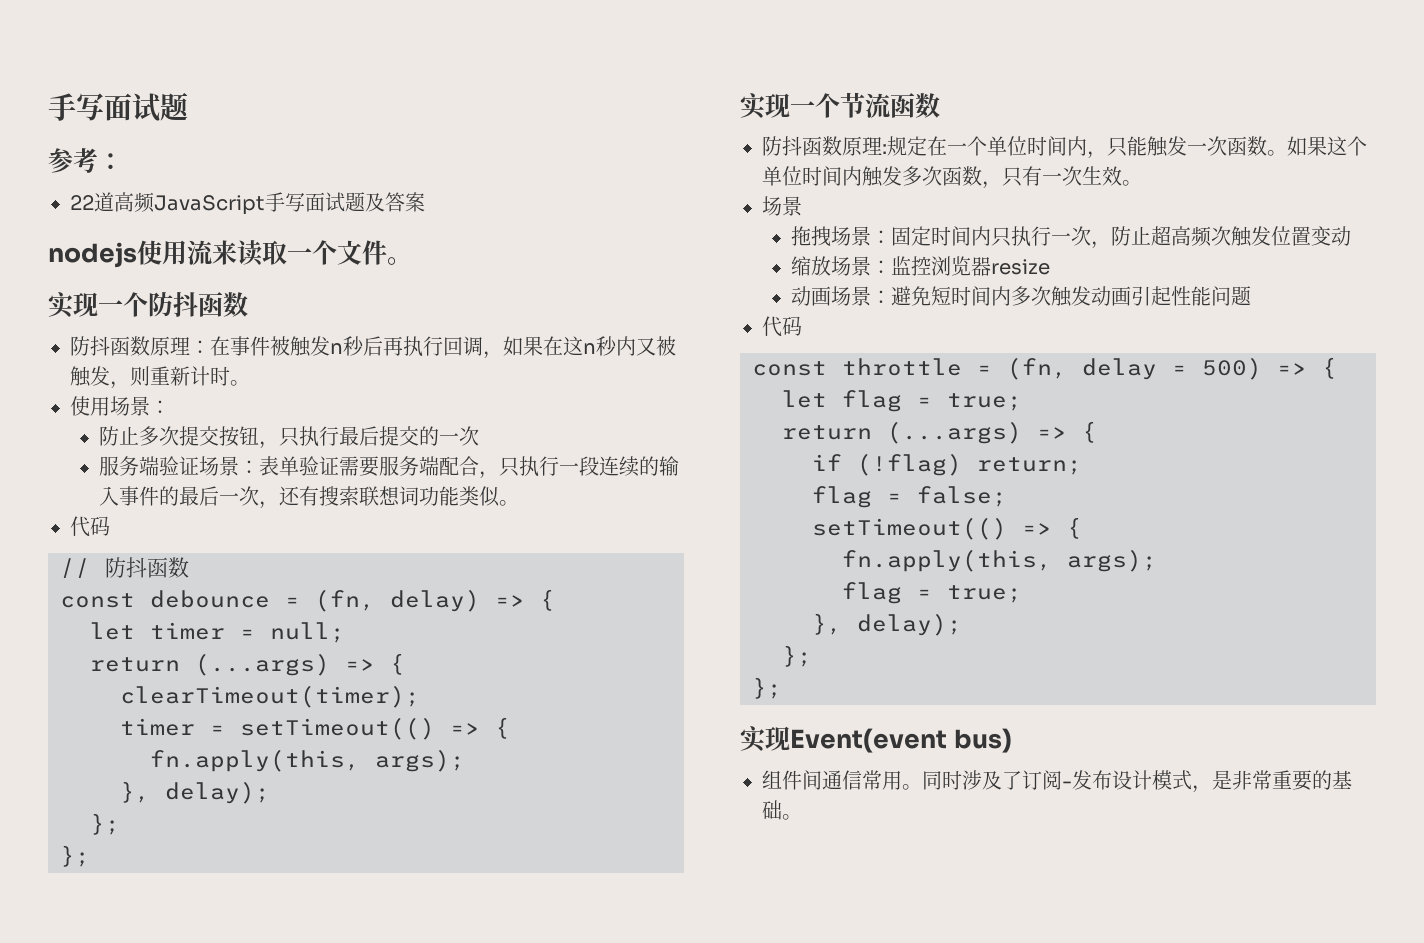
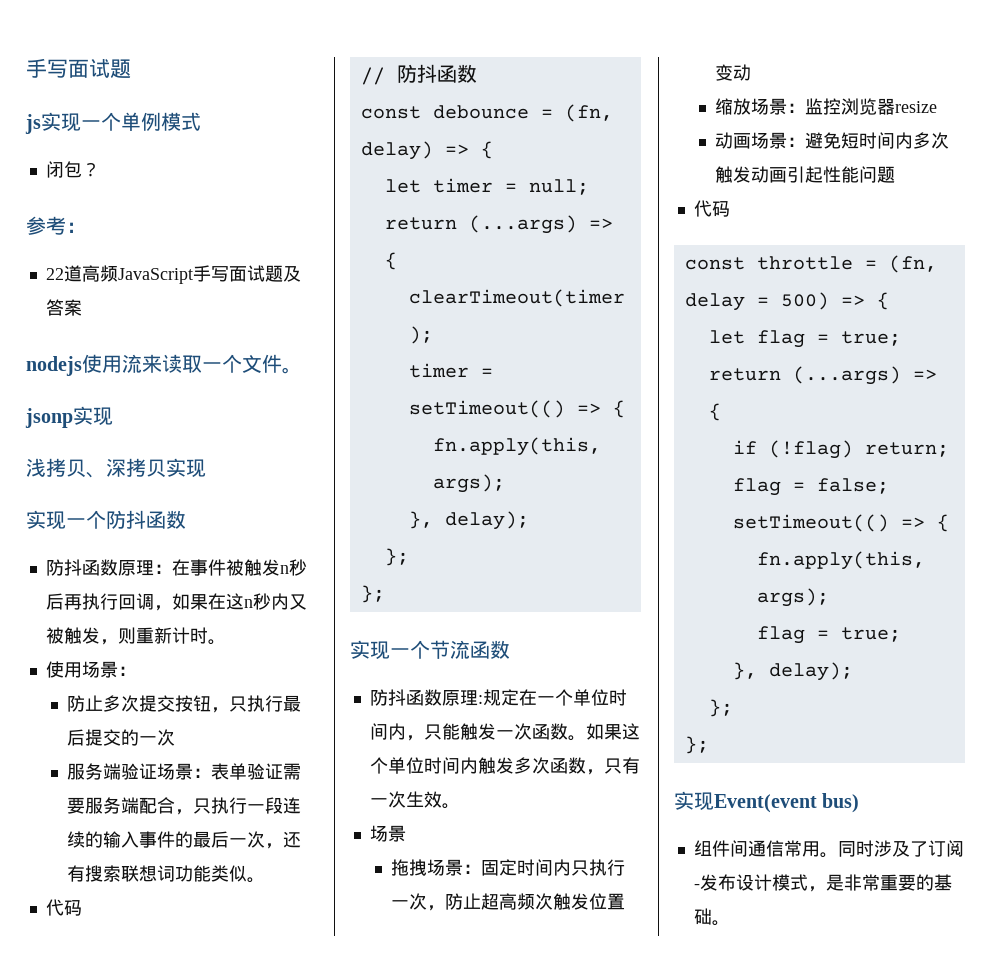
[48,92,188,122] 手写面试题 -> [26,58,131,79] [25,112,201,134] [45,161,100,178] 手写面试题 // js实现一个单例模式 // 闭包？
(412, 261) none -> [25,406,113,428] [26,458,206,478] // jsonp实现 // 浅拷贝、深拷贝实现

